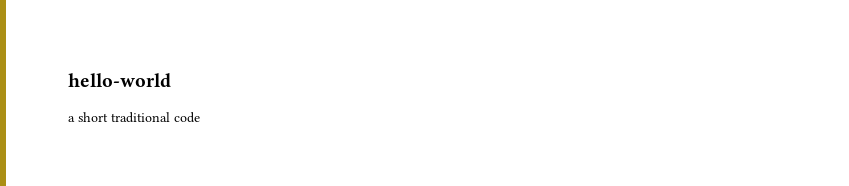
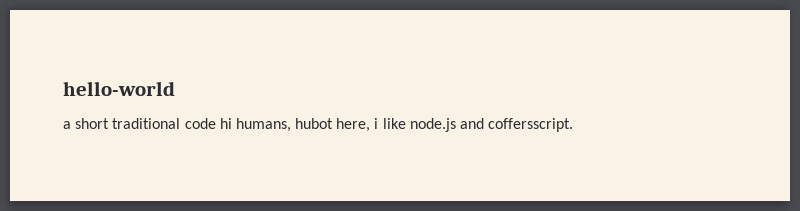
(200, 117) none -> [219,118,574,132] hi humans, hubot here, i like node.js and coffersscript.

